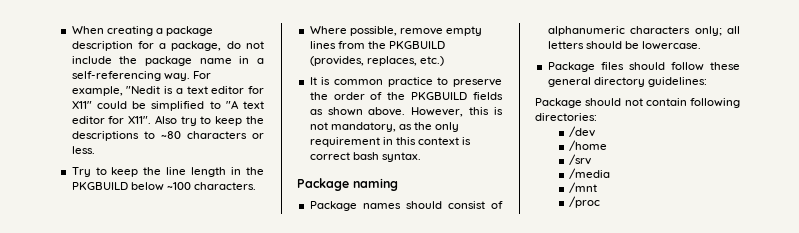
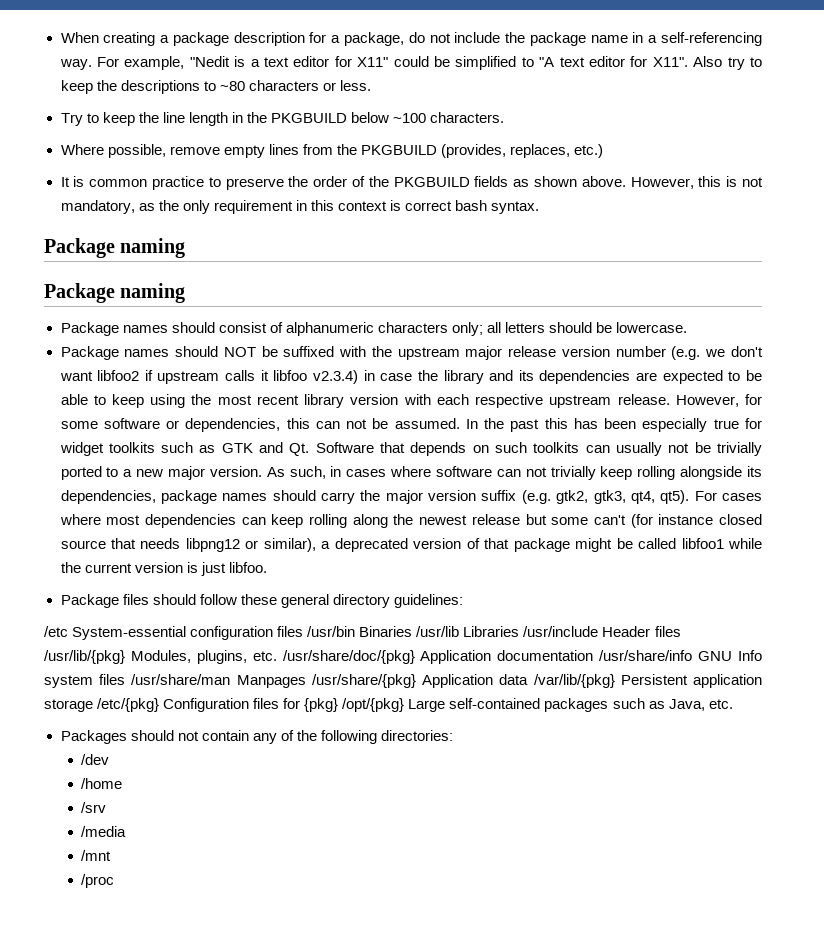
(398, 184) none -> [44,283,186,303] // Package naming
(701, 45) none -> [60,346,763,360] [59,370,763,384] [60,394,763,408] [60,418,762,432] [59,442,763,456] [60,466,762,480] [60,490,763,504] [59,514,762,528] [60,538,762,552] [60,562,267,576] // Package names should NOT be suffixed with the upstream major release version number (e.g. we don't want libfoo2 if upstream calls it libfoo v2.3.4) in case the library and its dependencies are expected to be able to keep using the most recent library version with each respective upstream release. However, for some software or dependencies, this can not be assumed. In the past this has been especially true for widget toolkits such as GTK and Qt. Software that depends on such toolkits can usually not be trivially ported to a new major version. As such, in cases where software can not trivially keep rolling alongside its dependencies, package names should carry the major version suffix (e.g. gtk2, gtk3, qt4, qt5). For cases where most dependencies can keep rolling along the newest release but some can't (for instance closed source that needs libpng12 or similar), a deprecated version of that package might be called libfoo1 while the current version is just libfoo.
[535,98,687,108] Package should not contain -> [44,626,681,640] [44,650,762,664] [44,674,763,688] [44,698,733,712] [60,730,317,744] /etc System-essential configuration files /usr/bin Binaries /usr/lib Libraries /usr/include Header files /usr/lib/{pkg} Modules, plugins, etc. /usr/share/doc/{pkg} Application documentation /usr/share/info GNU Info system files /usr/share/man Manpages /usr/share/{pkg} Application data /var/lib/{pkg} Persistent application storage /etc/{pkg} Configuration files for {pkg} /opt/{pkg} Large self-contained packages such as Java, etc. // Packages should not contain any of the

